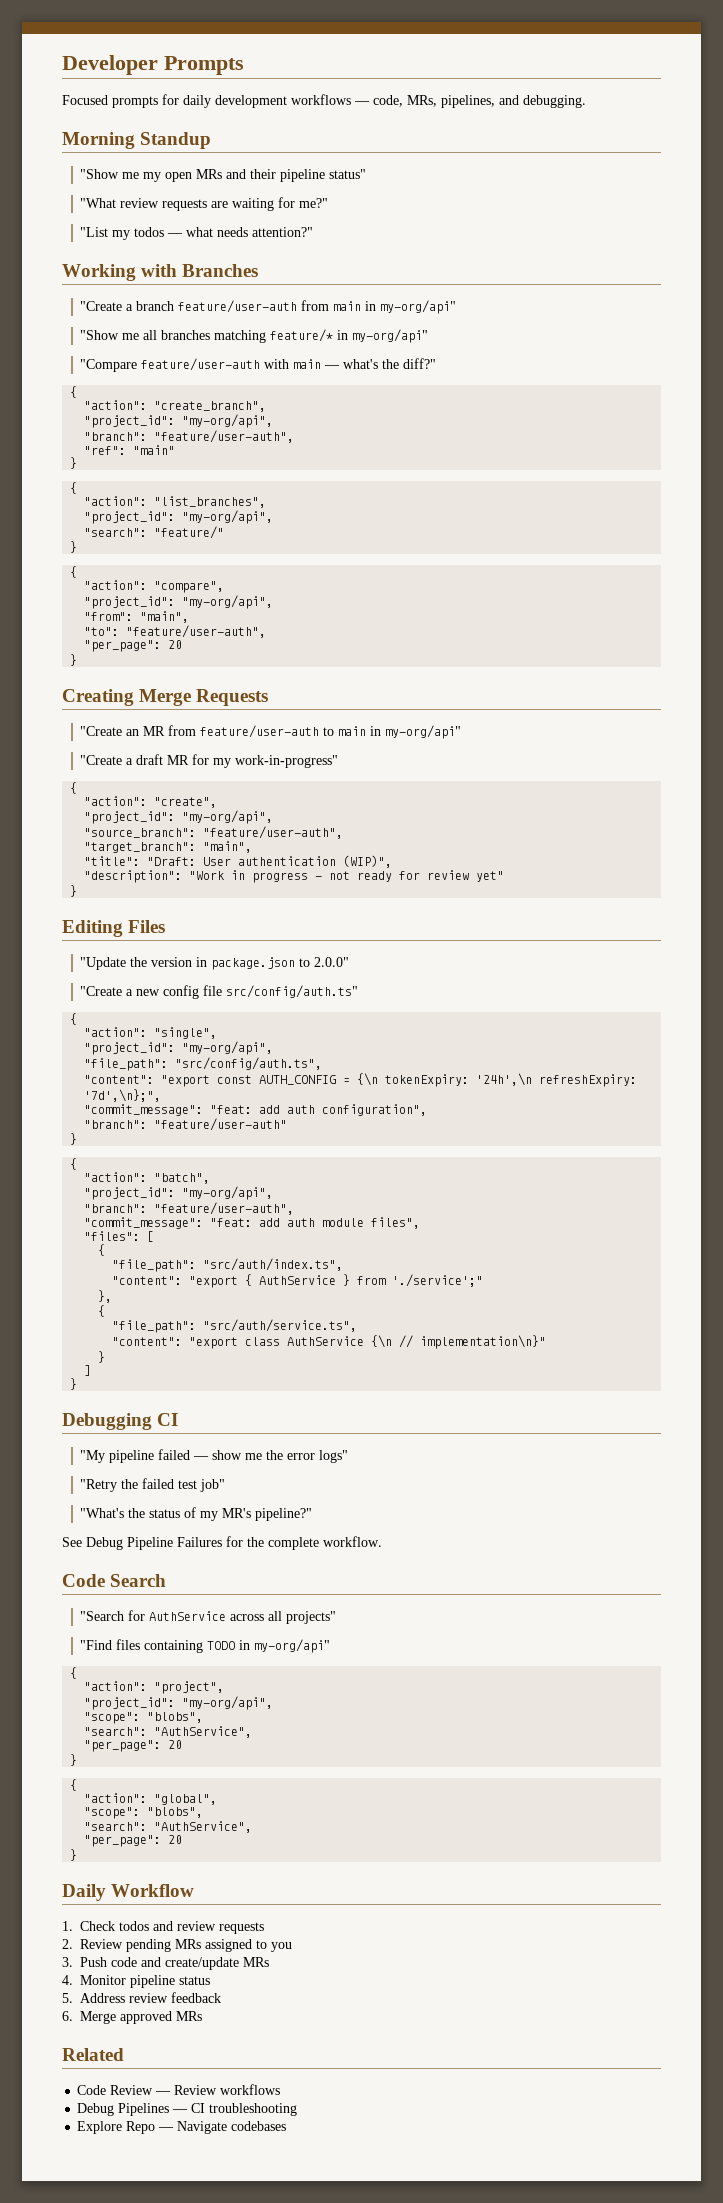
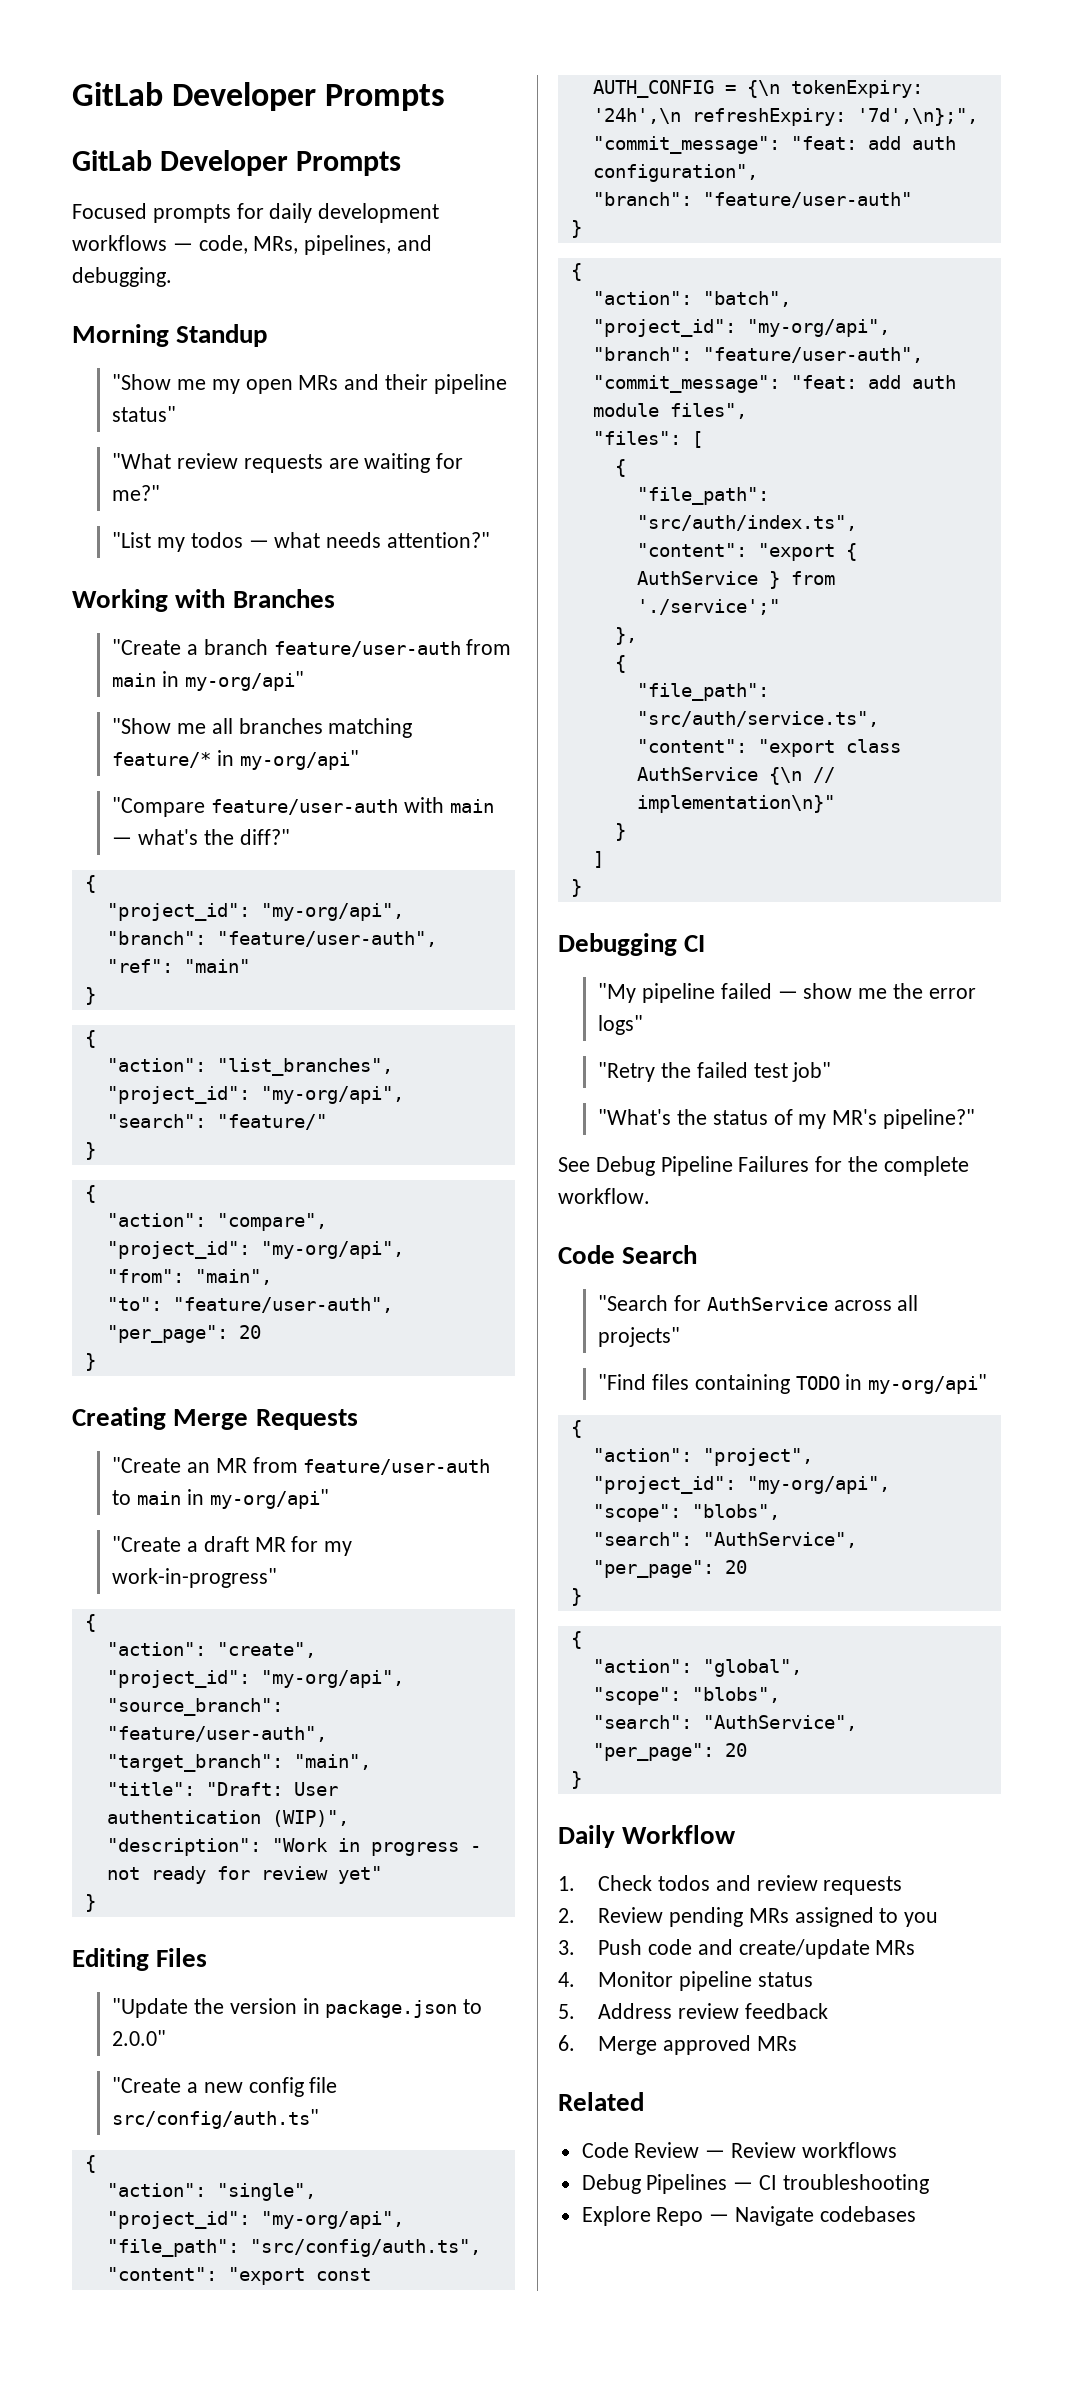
(62, 65) none -> [72,82,446,111] [72,150,152,171] GitLab Developer Prompts // GitLab
[84,400,267,412] // "action": "create_branch", -> (96, 884) none

